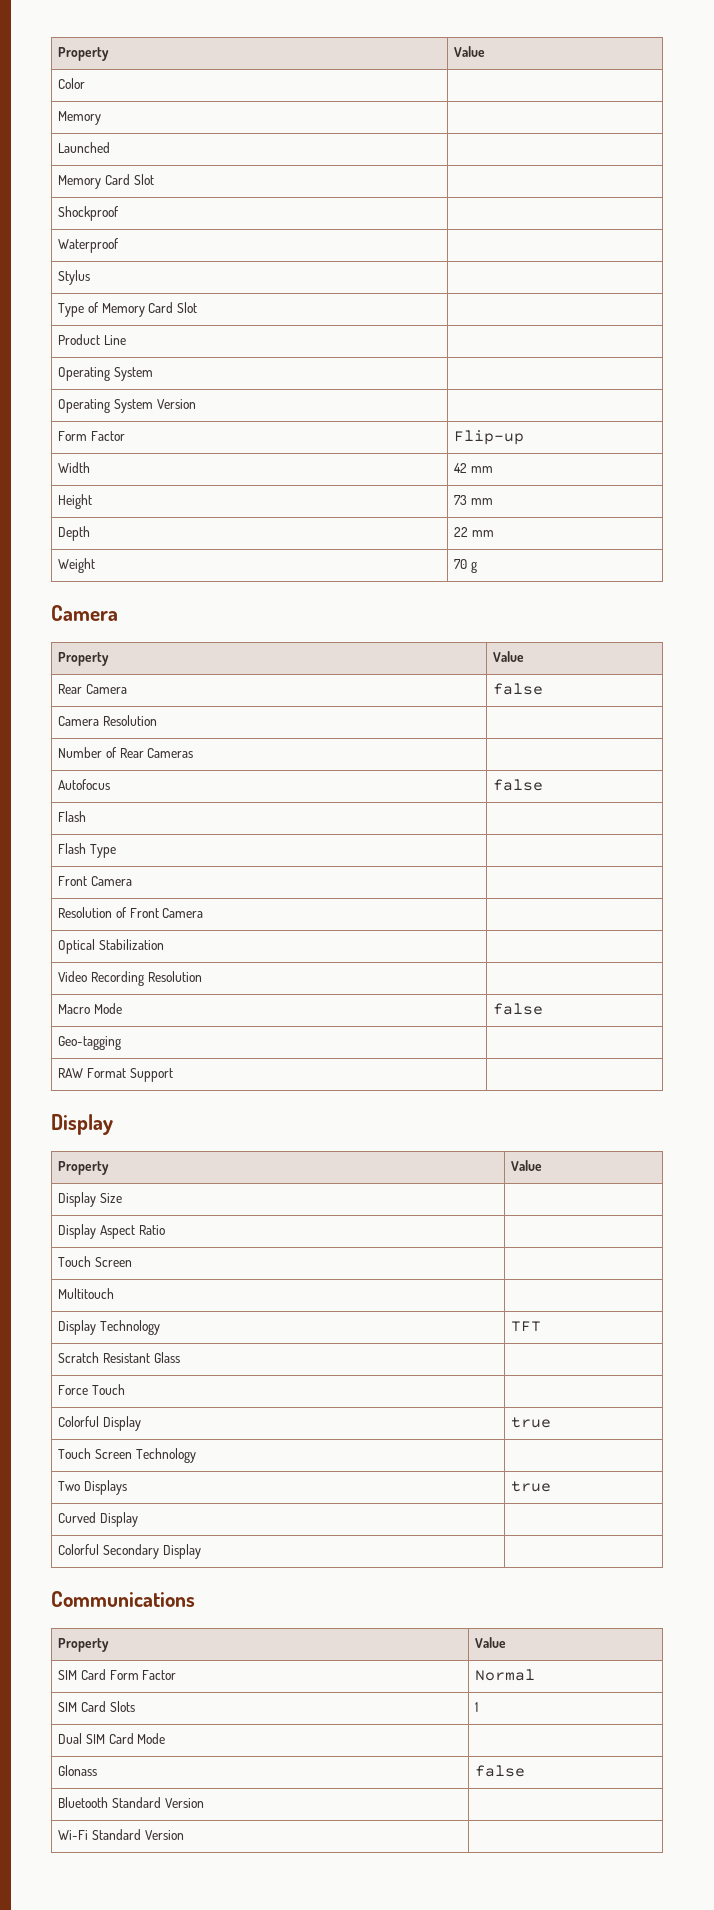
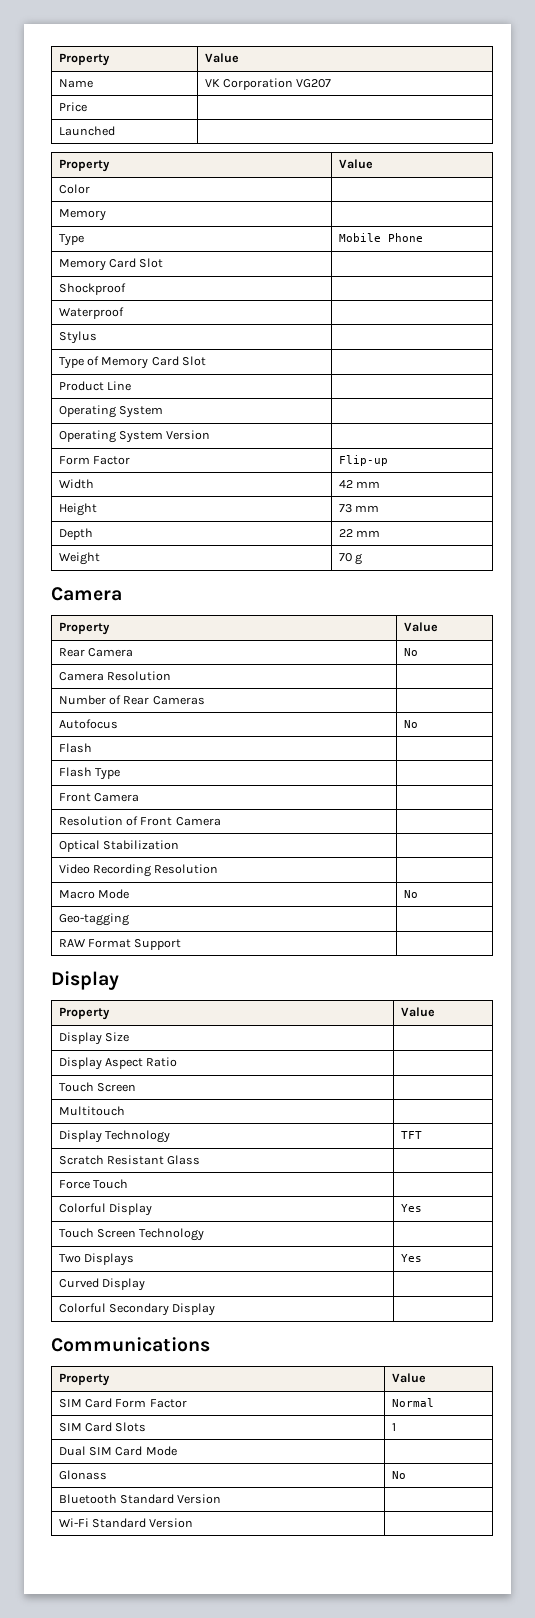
[58,47,110,61] [454,46,486,57] Property | Value -> [58,53,110,66] [204,53,239,63] [58,79,93,88] [204,78,332,90] [58,102,87,112] [58,126,115,136] [58,159,110,172] [338,159,373,169] Property | Value // Name | VK Corporation VG207 // Price | // Launched | // Property | Value
[58,142,111,153] Launched | -> [58,234,84,246] [338,233,423,242] Type | Mobile Phone
[493,683,544,695] false -> [403,648,418,656] No
[493,779,544,791] false -> [403,720,418,728] No
[493,1003,544,1015] false -> [403,890,418,898] No
[511,1417,552,1428] true -> [400,1204,422,1212] Yes
[511,1481,552,1492] true -> [400,1254,422,1262] Yes
[475,1765,526,1777] false -> [391,1471,406,1479] No

